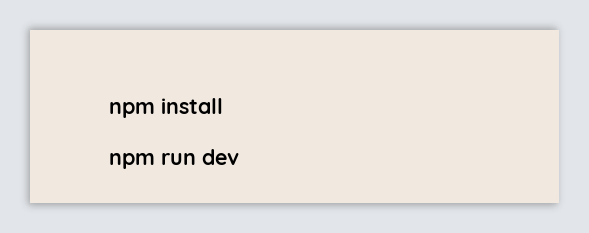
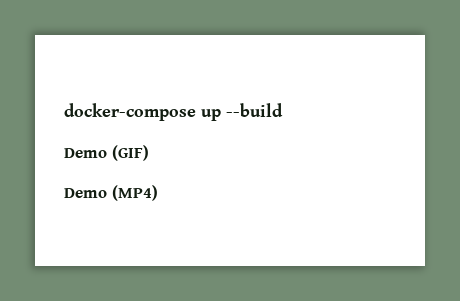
[109,98,223,118] [109,149,239,169] npm install // npm run dev -> [64,103,283,121] [64,145,149,161] [64,185,158,201] docker-compose up --build // Demo (GIF) // Demo (MP4)

